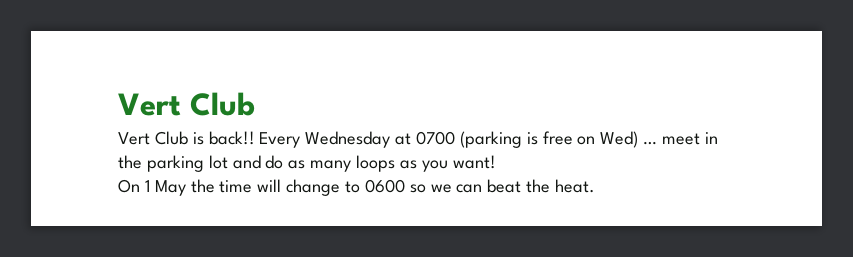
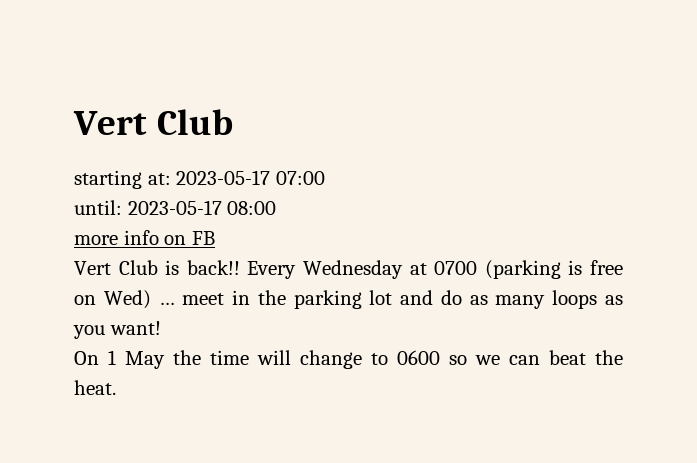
[118,92,255,116] Vert Club -> [73,109,233,135] [74,170,325,189] [74,200,277,215] [74,230,215,245] Vert Club // starting at: 2023-05-17 07:00 // until: 2023-05-17 08:00 // more info on FB

